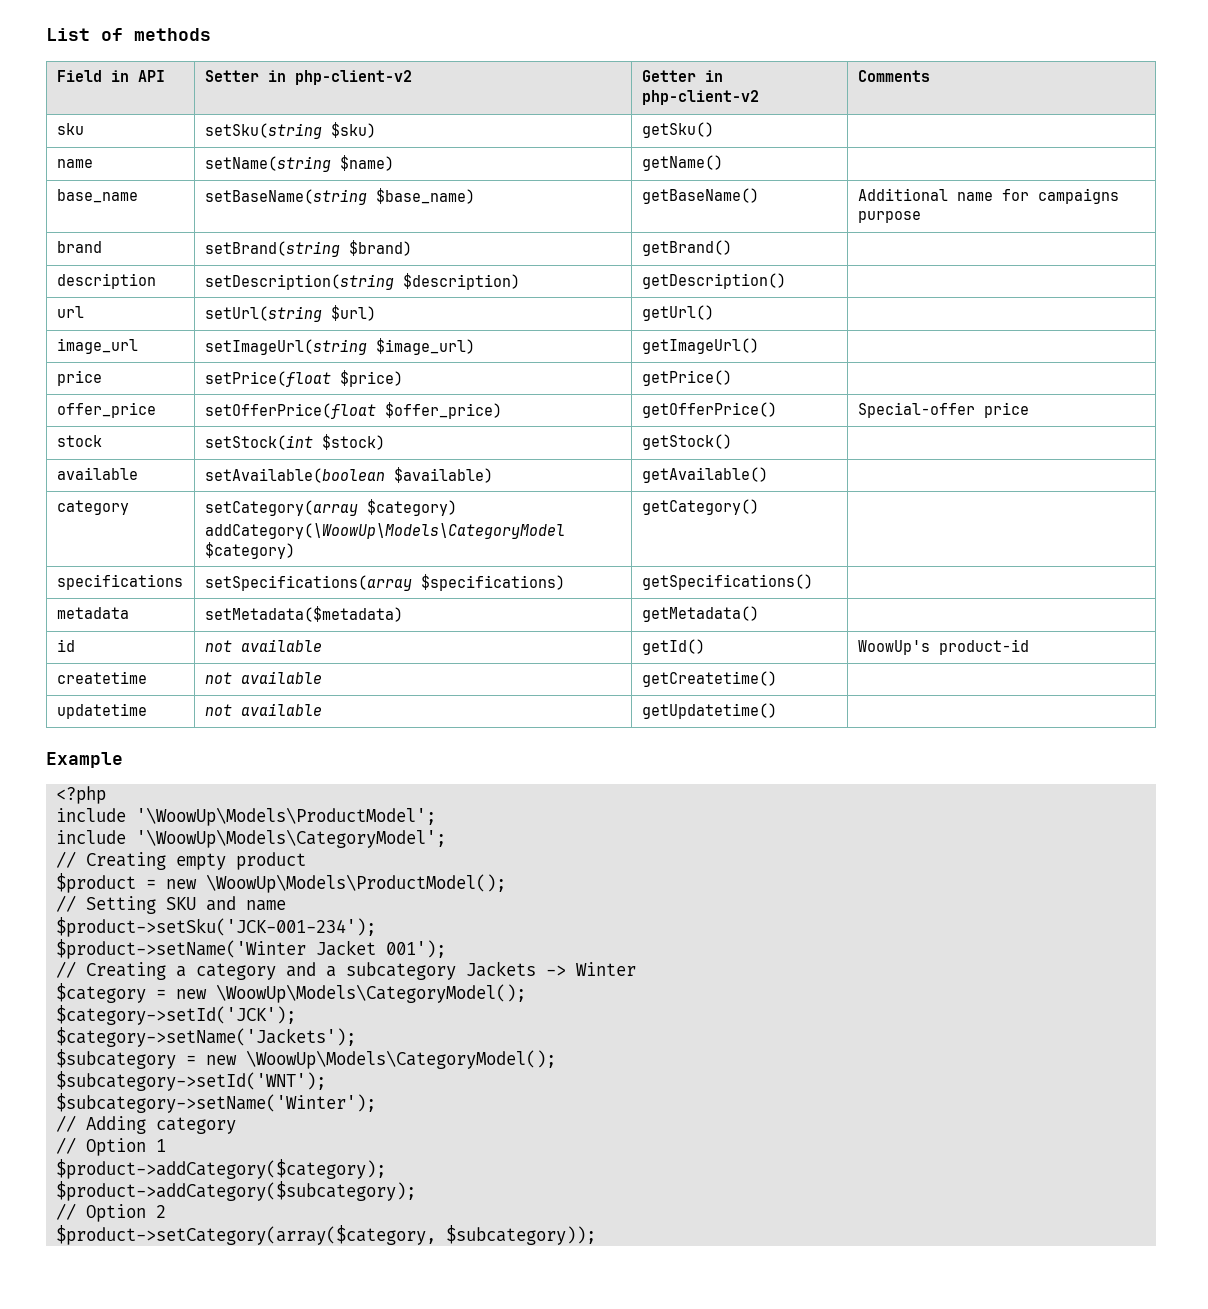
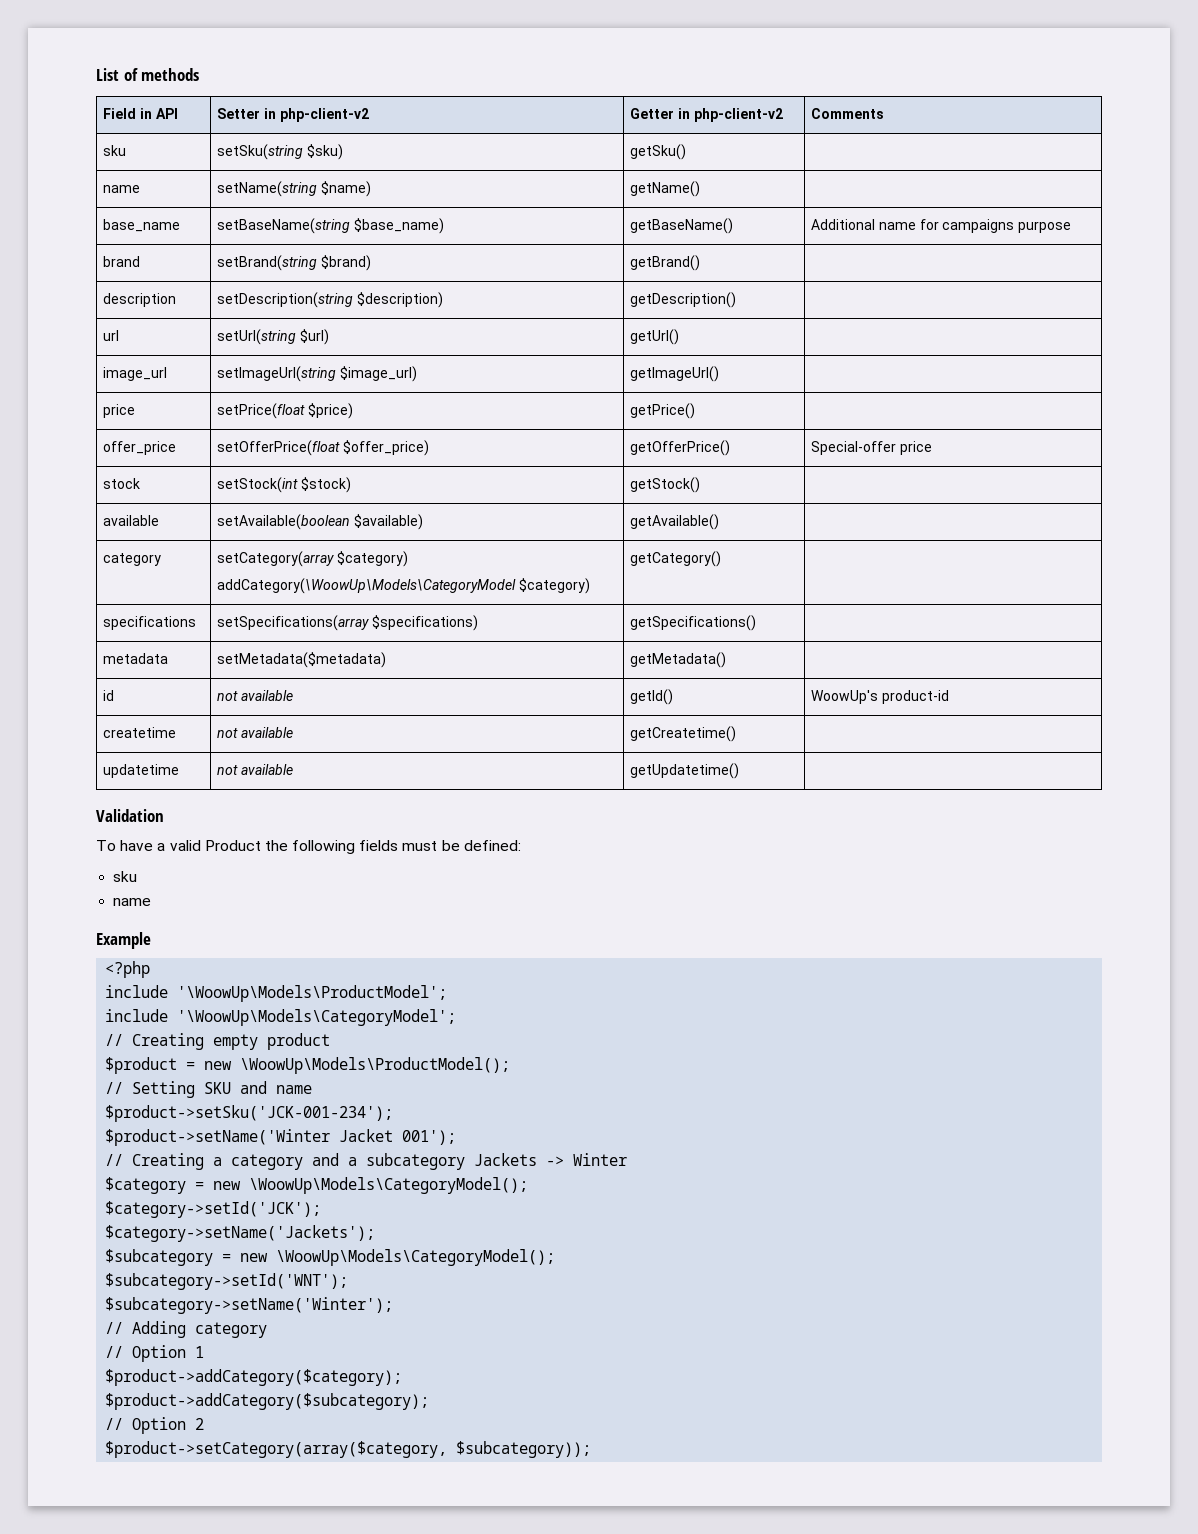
(777, 711) none -> [96,809,164,822] [96,840,521,854] [113,871,138,882] [113,898,152,906] // Validation // To have a valid Product the following fields must be defined: // sku // name

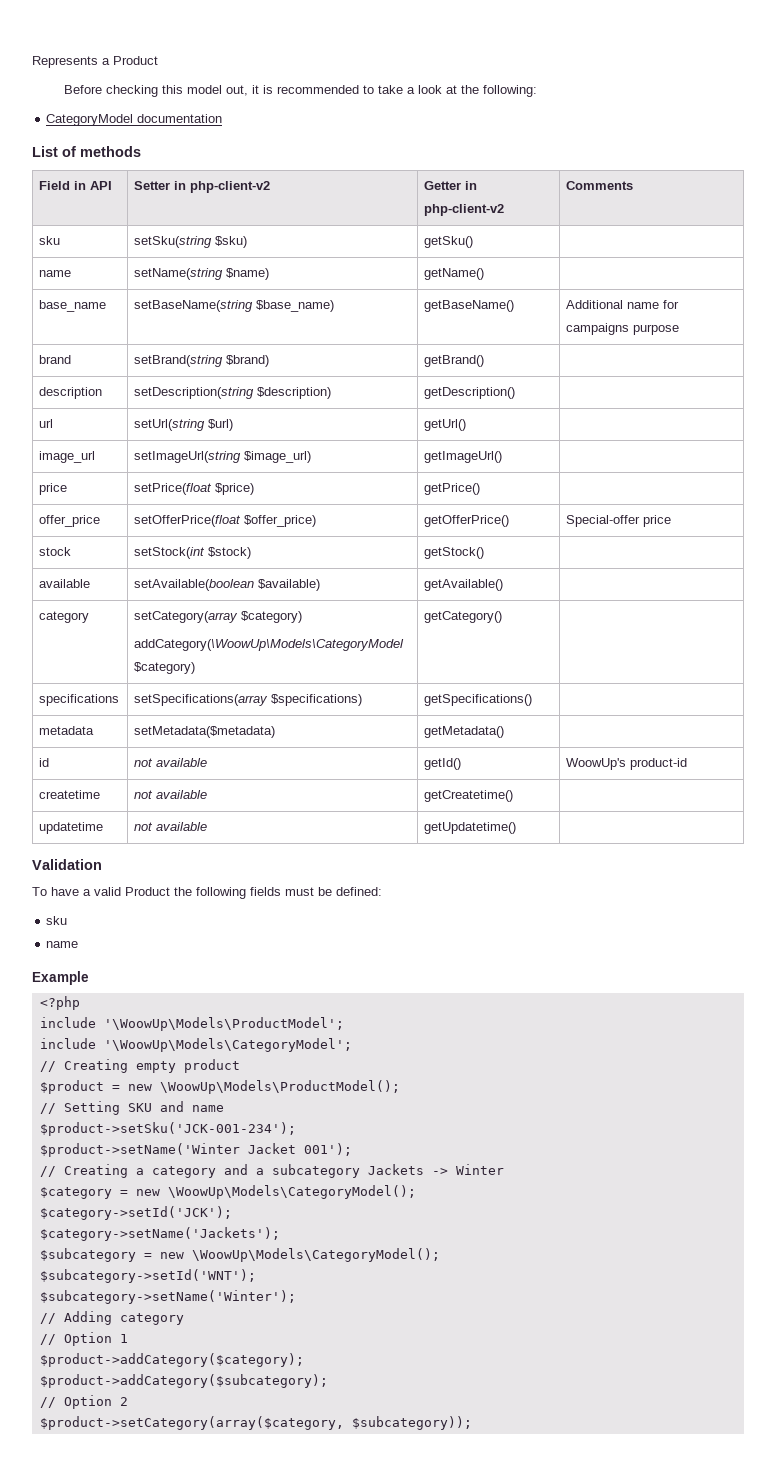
(96, 74) none -> [32,56,158,68] [64,85,538,97] [46,114,223,126] Represents a Product // Before checking this model out, it is recommended to take a look at the following: // CategoryModel documentation //

